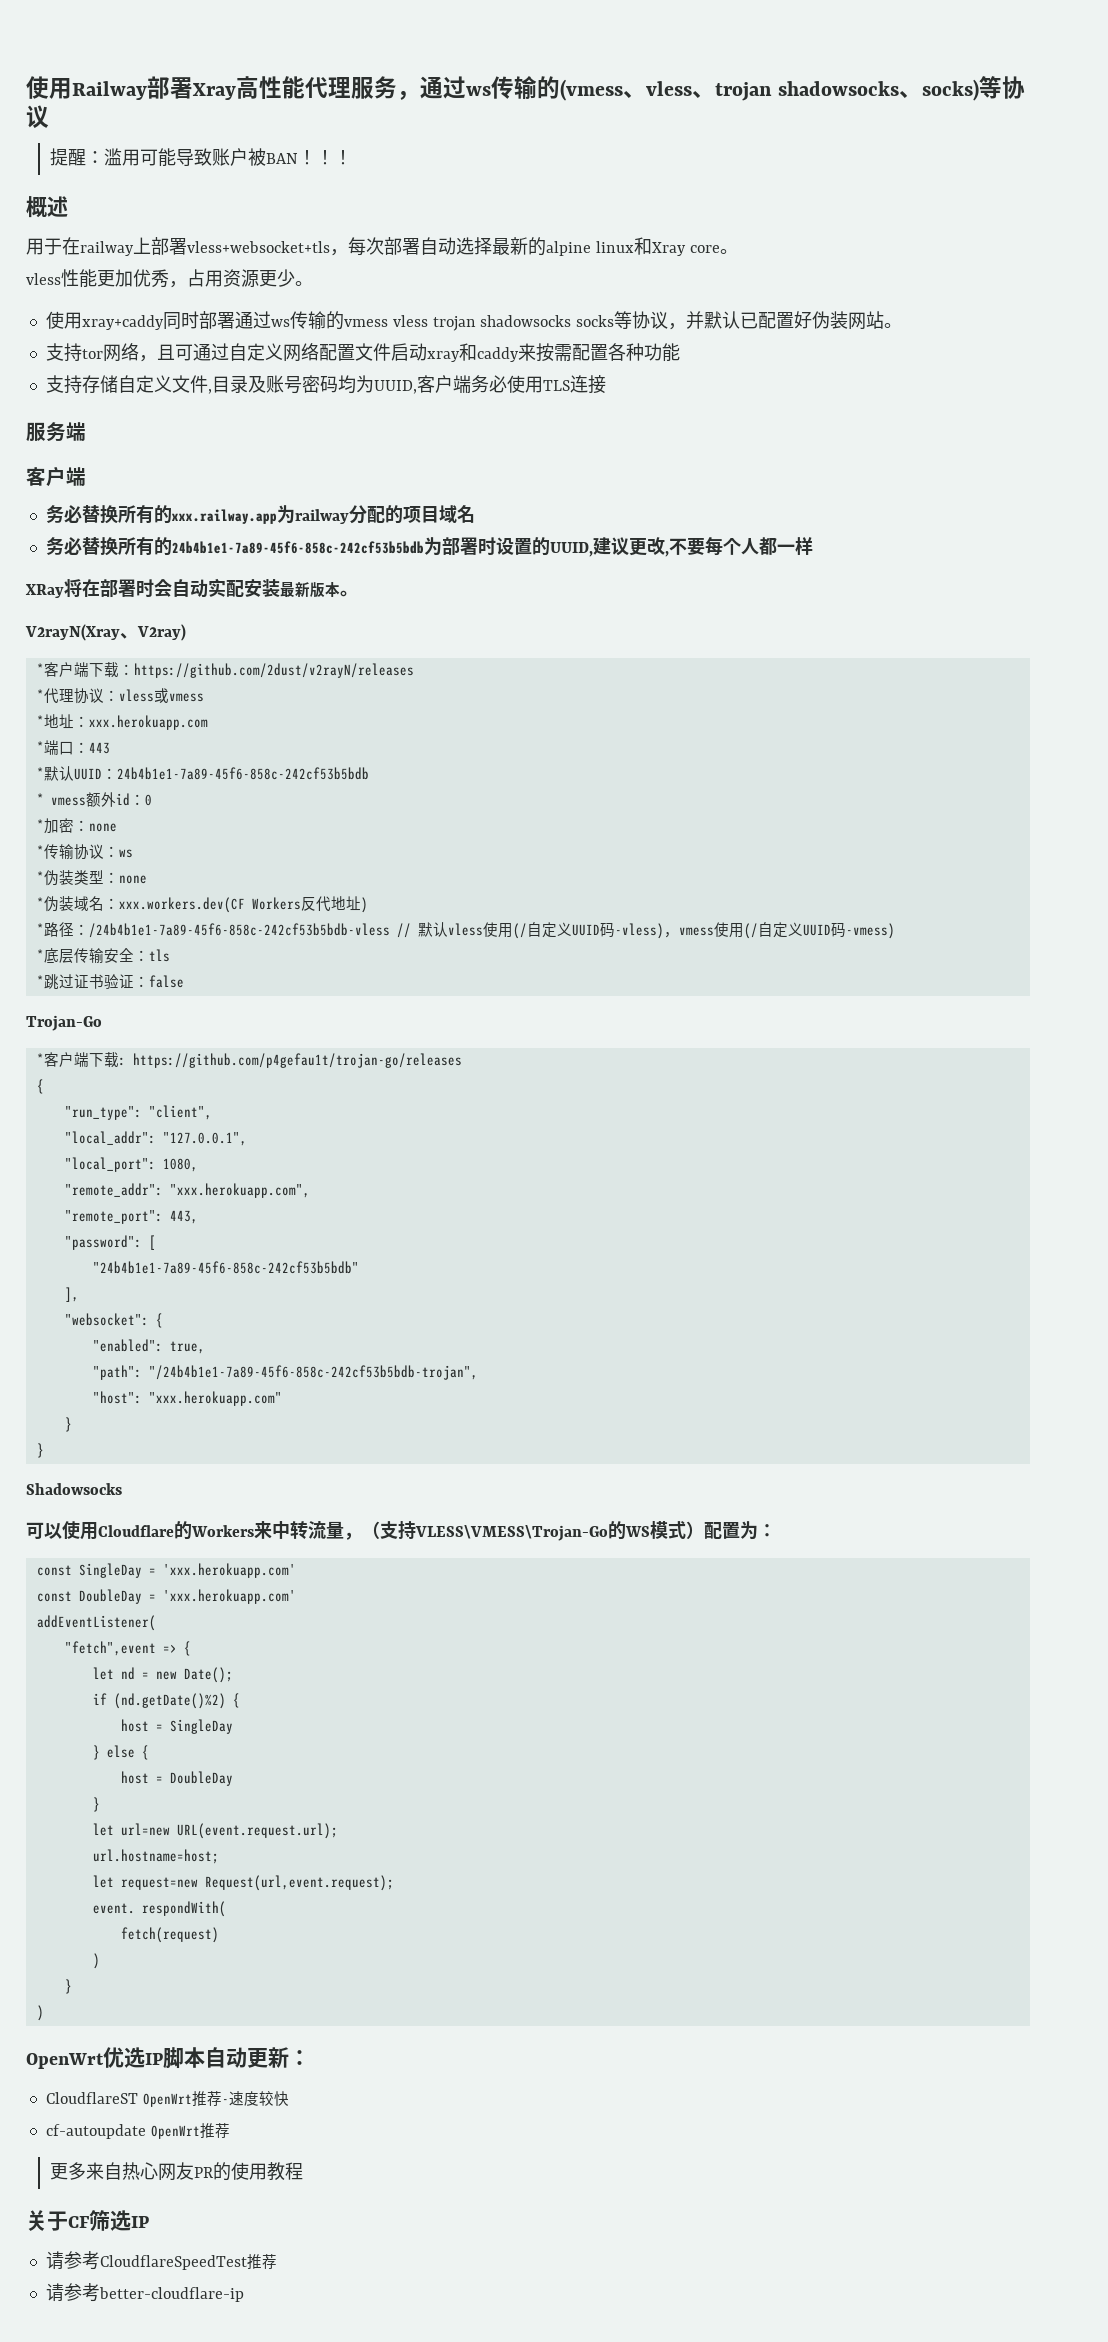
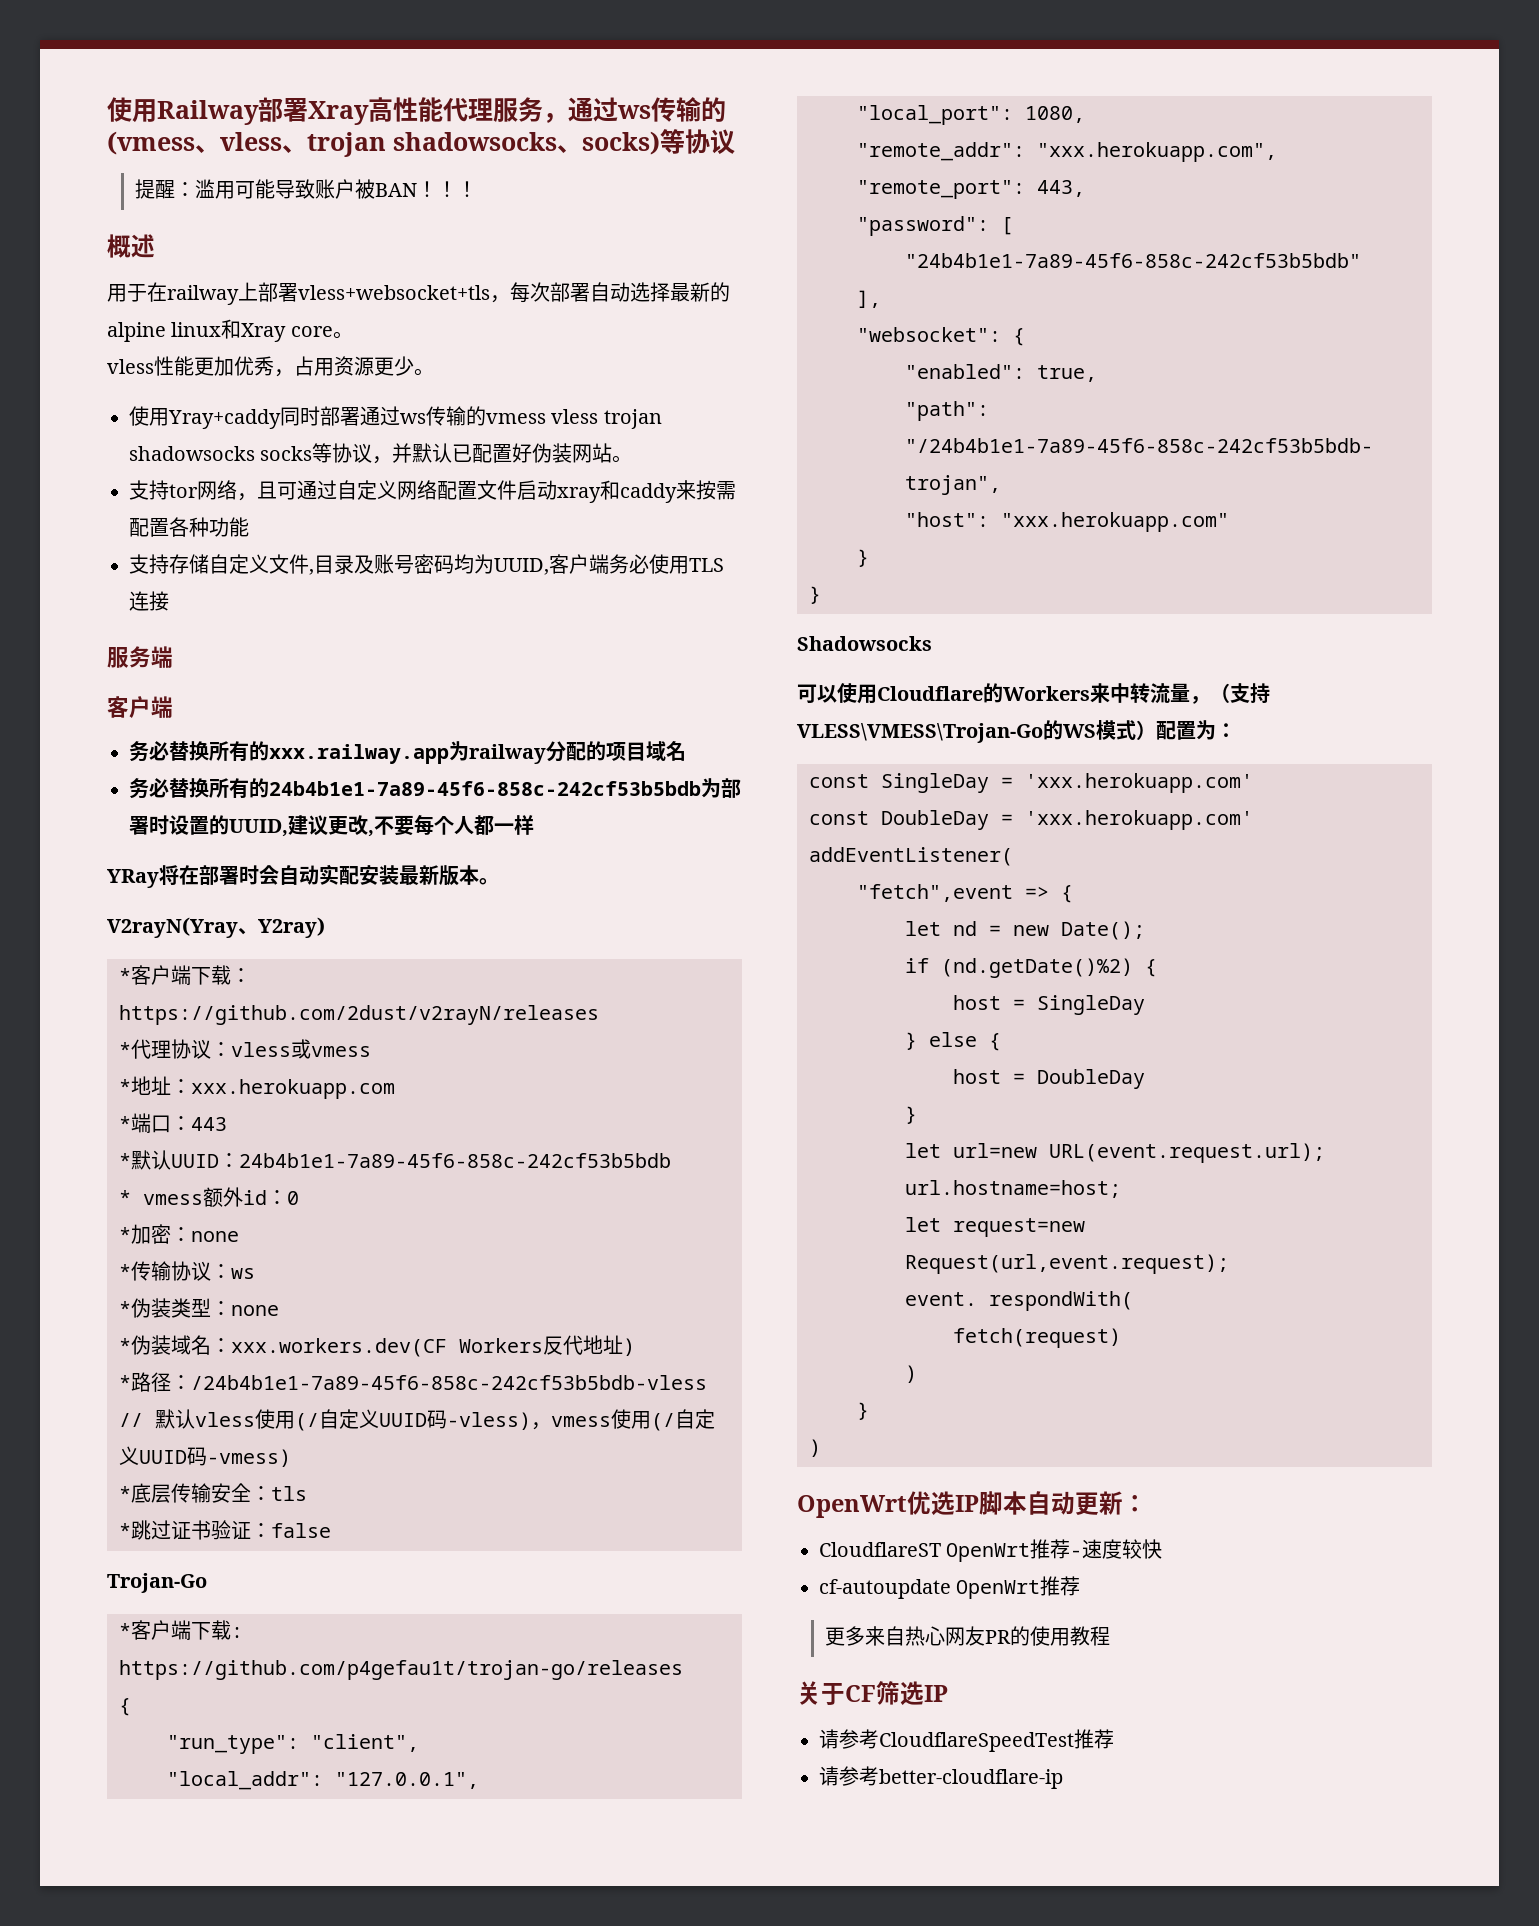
[81,315,164,330] xray+caddy -> [168,409,281,429] Yray+caddy
[25,584,64,598] XRay -> [107,869,159,888] YRay
[25,624,186,641] V2rayN(Xray、V2ray) -> [107,917,325,938] V2rayN(Yray、Y2ray)

